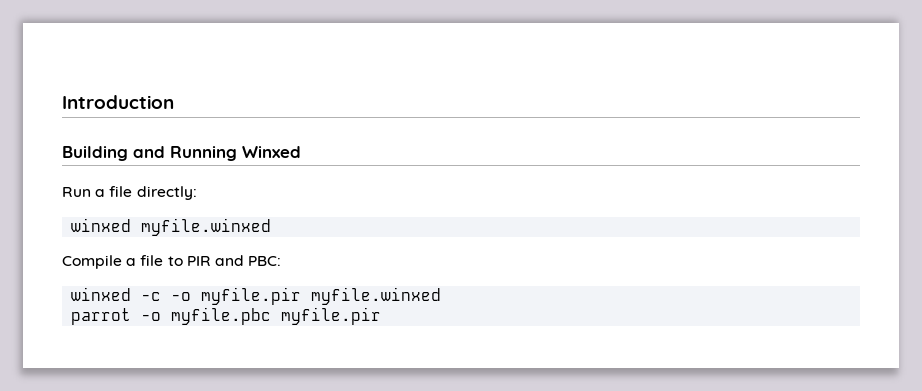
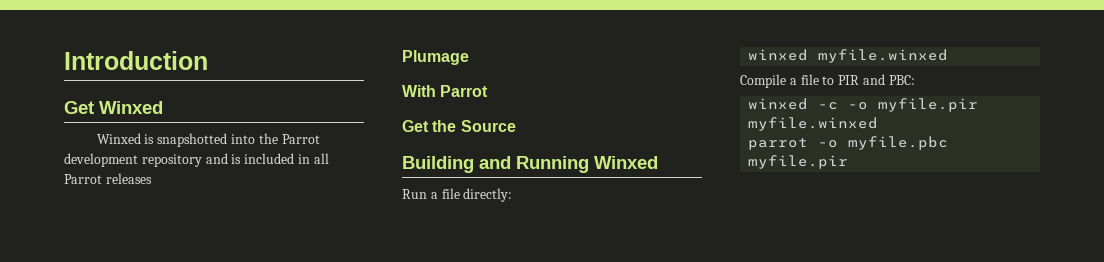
(174, 102) none -> [64,101,163,114] [96,133,320,147] [64,153,329,167] [64,173,152,184] [402,50,469,65] [402,85,489,97] [402,120,516,132] // Get Winxed // Winxed is snapshotted into the Parrot development repository and is included in all Parrot releases // Plumage // With Parrot // Get the Source

